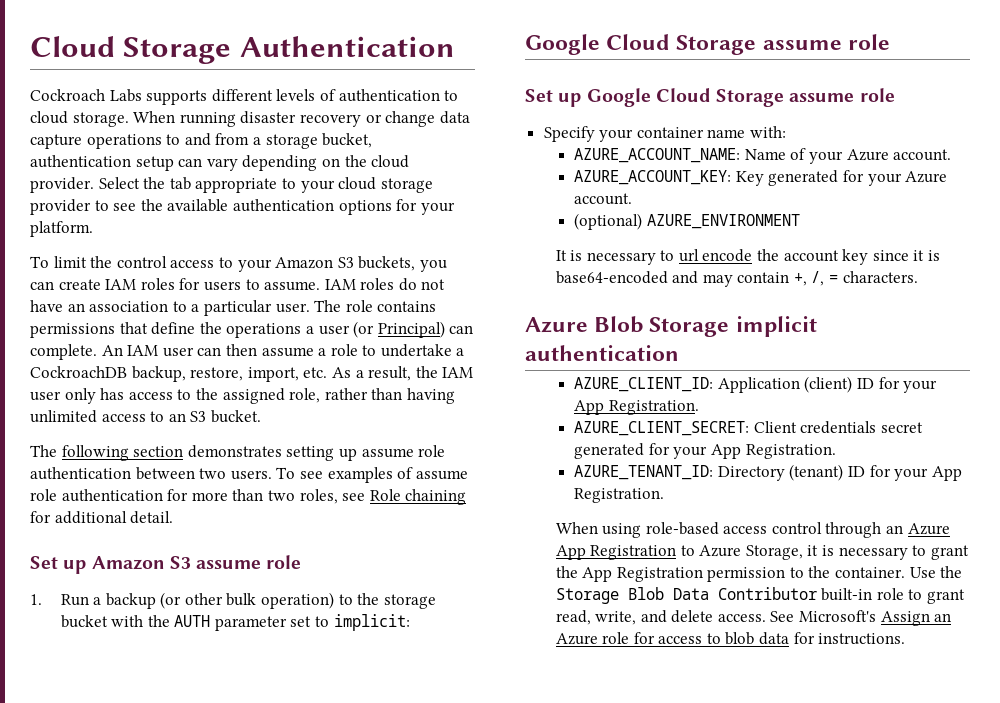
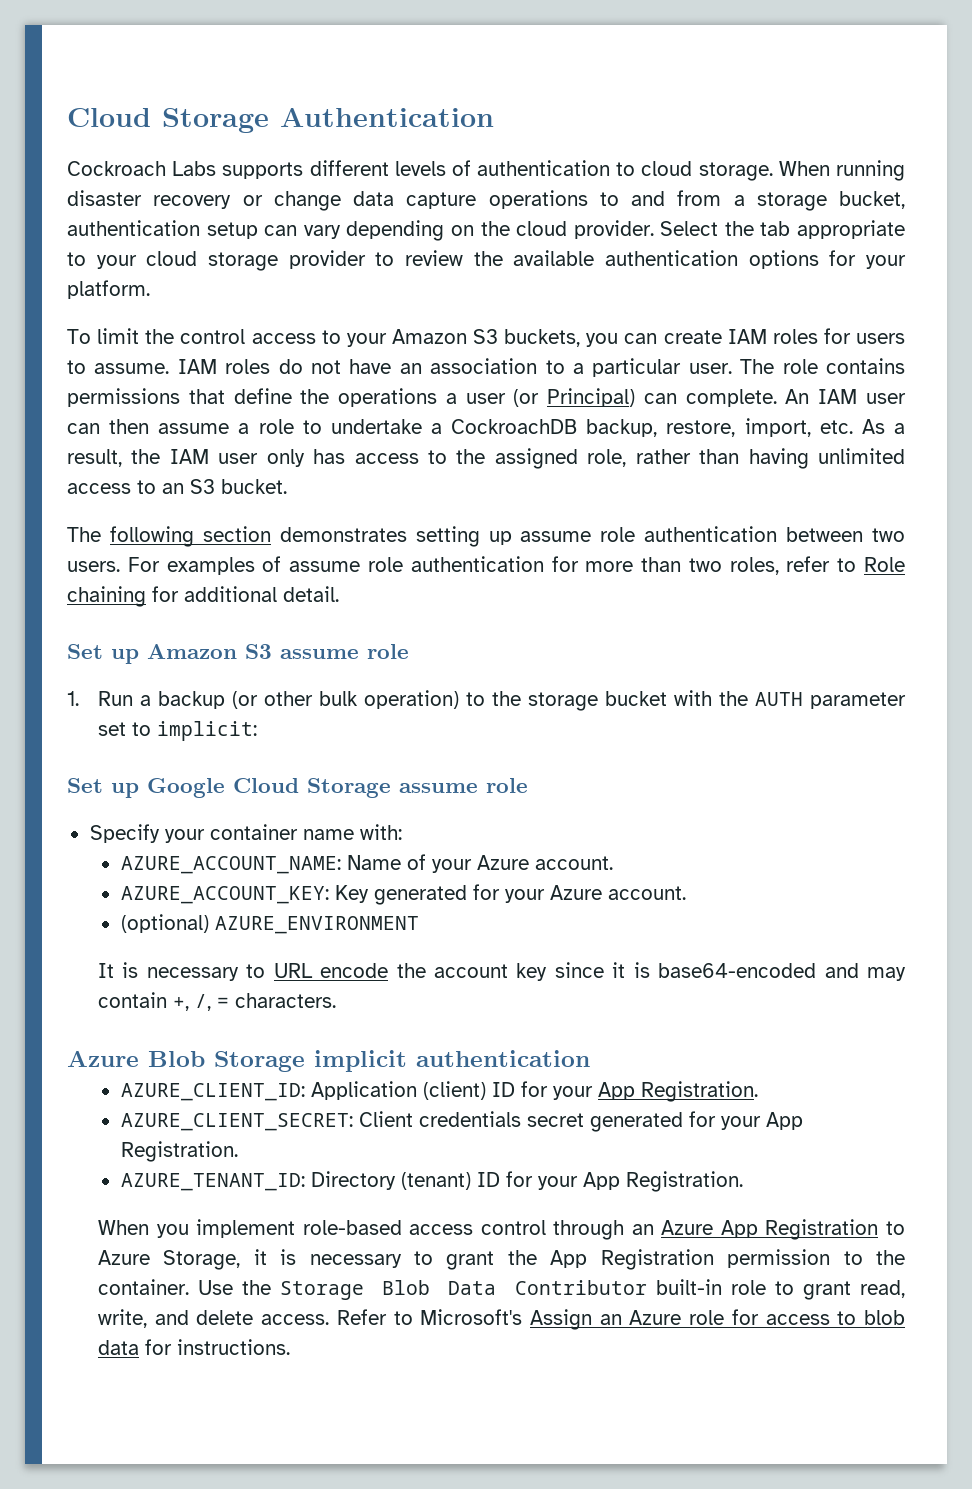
[113,203,137,211] see -> [405,250,463,266] review
[276,467,323,479] To see -> [127,557,160,572] For
[342,493,366,501] see -> [786,556,857,572] refer to
[525,34,890,55] // Google Cloud Storage assume role -> (257, 731) none
[678,249,699,262] url -> [273,963,313,978] URL
[602,523,642,538] using -> [156,1219,296,1238] you implement
[770,611,795,622] See -> [336,1309,413,1325] Refer to

